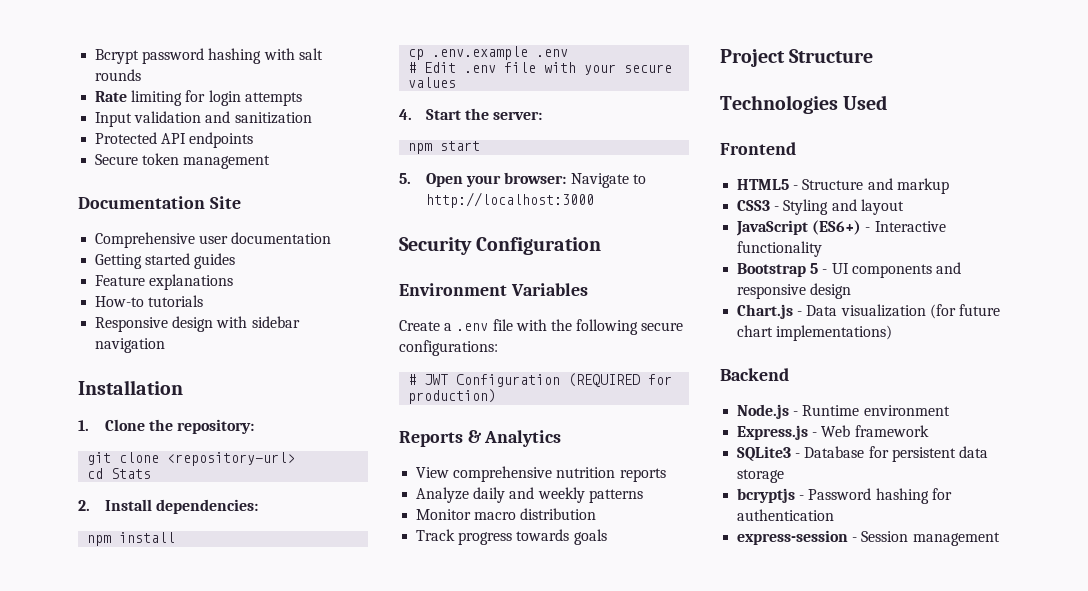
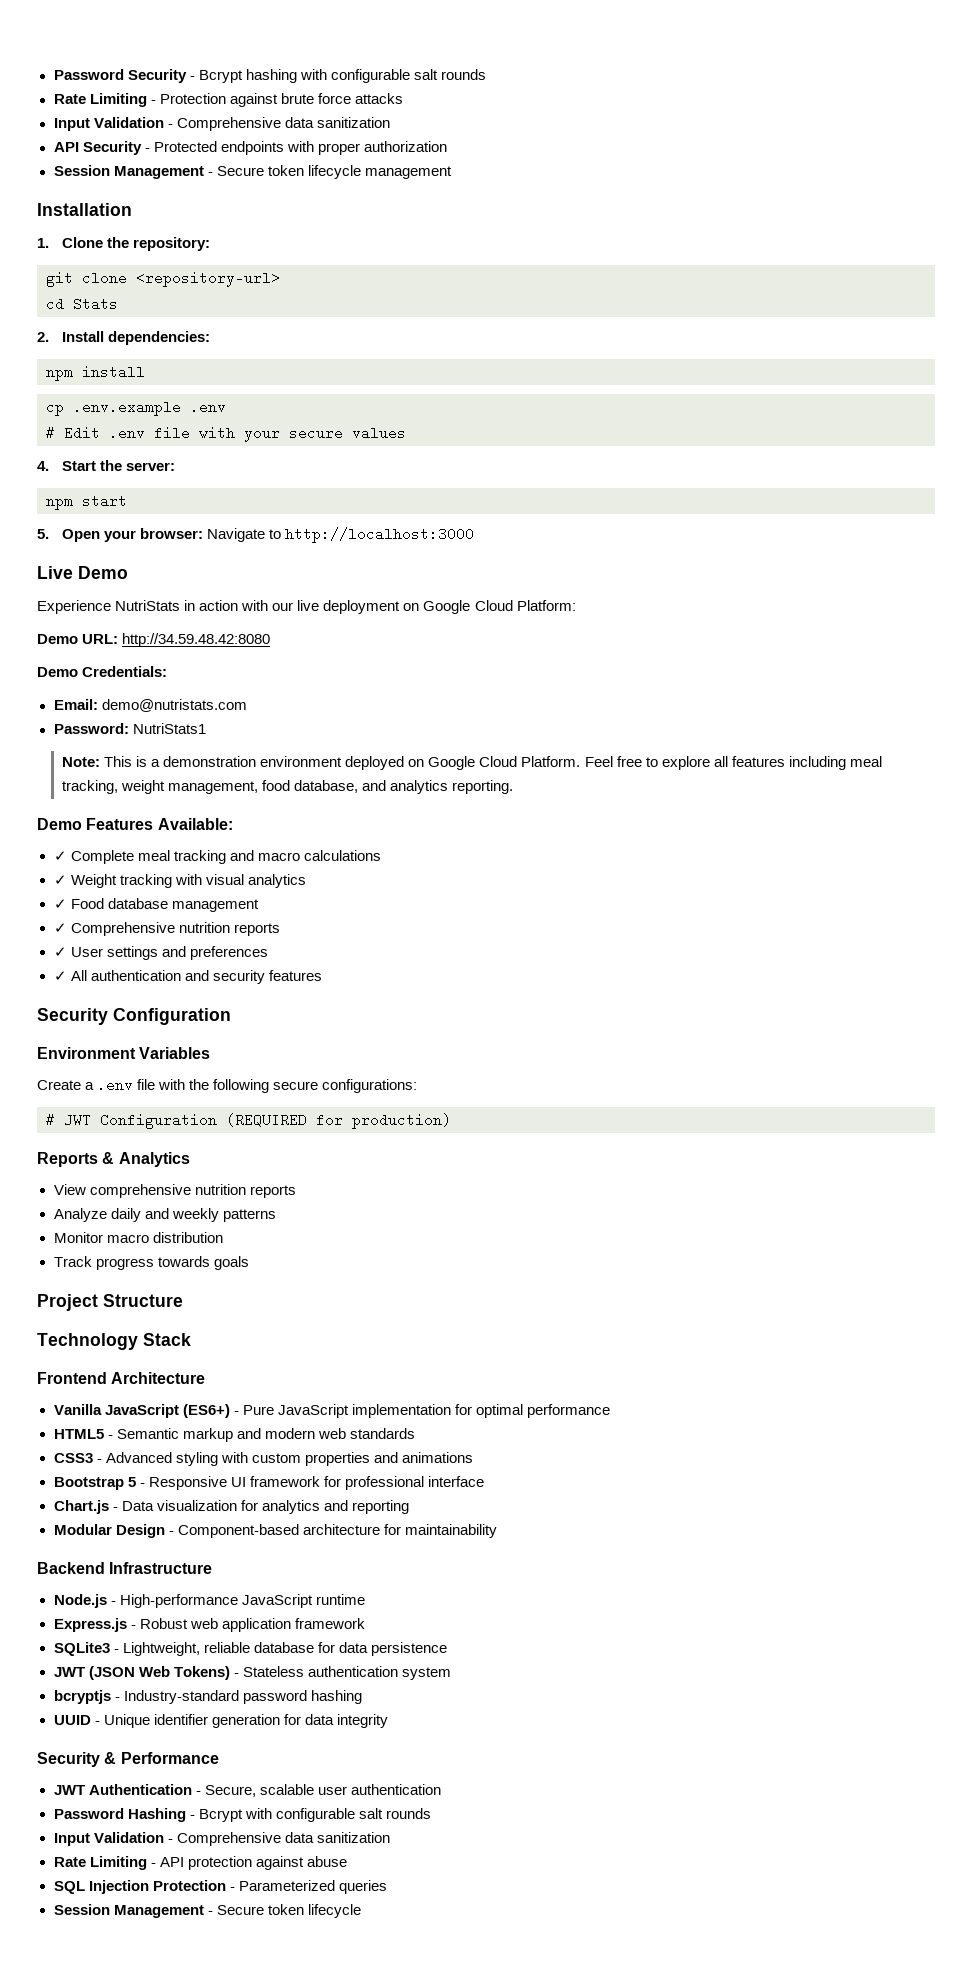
[95,48,205,64] Bcrypt password -> [53,69,243,83] Password Security - Bcrypt
(295, 54) none -> [330,69,410,83] configurable
[131,90,302,106] [95,111,312,127] [95,132,254,148] [95,153,271,169] [78,196,241,209] [95,232,332,248] [95,253,236,269] [95,274,234,290] [95,295,204,307] [95,316,300,332] [95,338,166,353] limiting for login attempts // Input validation and sanitization // Protected API endpoints // Secure token management // Documentation Site // Comprehensive user documentation // Getting started guides // Feature explanations // How-to tutorials // Responsive design with sidebar navigation -> [89,93,403,107] [53,117,390,131] [53,141,447,155] [53,165,452,179] Limiting - Protection against brute force attacks // Input Validation - Comprehensive data sanitization // API Security - Protected endpoints with proper authorization // Session Management - Secure token lifecycle management
(595, 200) none -> [37,566,128,579] [37,600,576,614] [37,633,271,647] [37,666,168,677] [53,699,247,712] [53,723,206,734] [61,756,882,770] [61,780,514,794] [37,818,233,830] [53,850,381,864] [53,874,306,888] [53,898,259,912] [53,922,280,936] [53,946,268,960] [53,970,322,984] // Live Demo // Experience NutriStats in action with our live deployment on Google Cloud Platform: // Demo URL: http://34.59.48.42:8080 // Demo Credentials: // Email: demo@nutristats.com // Password: NutriStats1 // Note: This is a demonstration environment deployed on Google Cloud Platform. Feel free to explore all features including meal tracking, weight management, food database, and analytics reporting. // Demo Features Available: // ✓ Complete meal tracking and macro calculations // ✓ Weight tracking with visual analytics // ✓ Food database management // ✓ Comprehensive nutrition reports // ✓ User settings and preferences // ✓ All authentication and security features
[720,95,888,114] Technologies Used -> [37,1333,191,1350] Technology Stack
[737,178,949,194] [737,199,904,215] [736,220,946,236] [737,241,823,257] [737,262,961,278] [737,283,852,299] [737,304,1000,319] [737,325,893,341] // HTML5 - Structure and markup // CSS3 - Styling and layout // JavaScript (ES6+) - Interactive functionality // Bootstrap 5 - UI components and responsive design // Chart.js - Data visualization (for future chart implementations) -> [111,1372,206,1384] [53,1404,610,1418] [53,1428,415,1442] [53,1452,473,1466] [53,1476,484,1490] [53,1500,409,1514] [53,1524,497,1538] Architecture // Vanilla JavaScript (ES6+) - Pure JavaScript implementation for optimal performance // HTML5 - Semantic markup and modern web standards // CSS3 - Advanced styling with custom properties and animations // Bootstrap 5 - Responsive UI framework for professional interface // Chart.js - Data visualization for analytics and reporting // Modular Design - Component-based architecture for maintainability
(789, 374) none -> [109,1562,213,1574] Infrastructure
[802,405,950,416] Runtime environment -> [119,1594,365,1608] High-performance JavaScript runtime
[821,425,851,437] Web -> [139,1618,291,1632] Robust web application
[804,446,988,462] [737,469,785,483] Database for persistent data storage -> [122,1642,447,1656] [53,1666,451,1680] Lightweight, reliable database for data persistence // JWT (JSON Web Tokens) - Stateless authentication system
[808,488,952,504] [737,509,835,521] [737,530,1000,546] Password hashing for authentication // express-session - Session management -> [123,1690,362,1704] [53,1714,388,1728] [37,1752,219,1767] [53,1784,441,1797] [53,1808,431,1822] [53,1832,390,1846] [53,1856,347,1870] [53,1880,387,1894] [53,1904,361,1918] Industry-standard password hashing // UUID - Unique identifier generation for data integrity // Security & Performance // JWT Authentication - Secure, scalable user authentication // Password Hashing - Bcrypt with configurable salt rounds // Input Validation - Comprehensive data sanitization // Rate Limiting - API protection against abuse // SQL Injection Protection - Parameterized queries // Session Management - Secure token lifecycle

